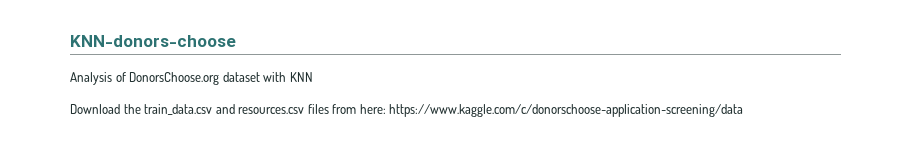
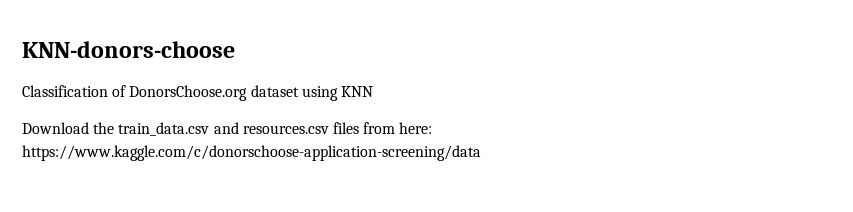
[70,72,112,85] Analysis -> [22,85,108,97] Classification
[263,72,287,82] with -> [301,86,338,101] using

